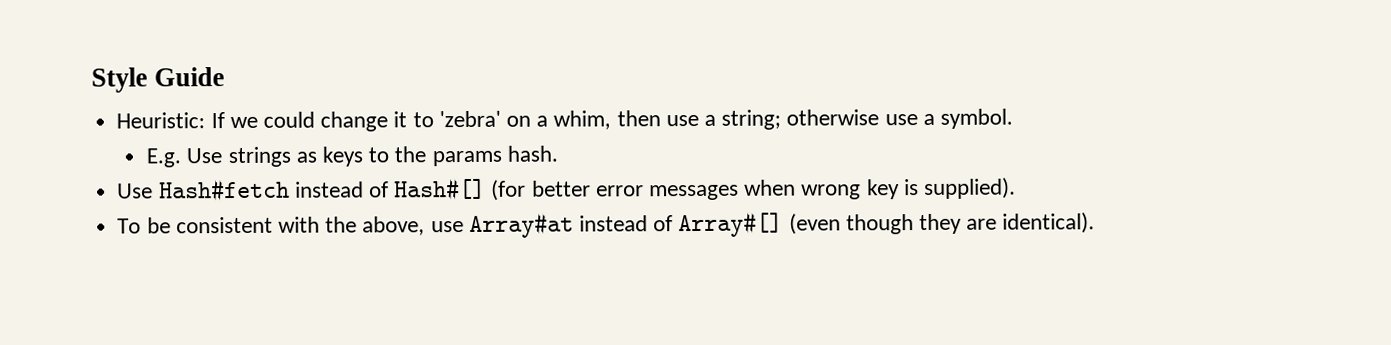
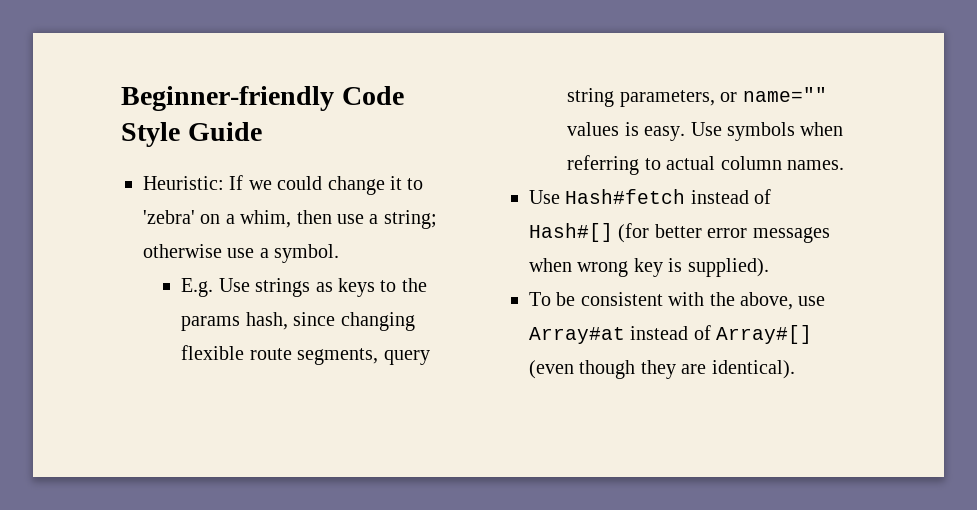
(91, 80) none -> [121,86,404,111] Beginner-friendly Code
[506,145,558,162] hash. -> [245,312,415,331] [181,345,430,365] [567,87,827,107] [567,122,844,141] [567,155,845,175] hash, since changing flexible route segments, query string parameters, or name="" values is easy. Use symbols when referring to actual column names.

